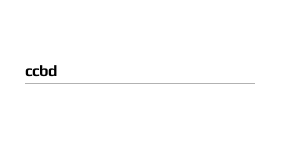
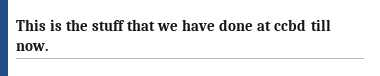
[25,65,57,77] ccbd -> [16,19,331,31] [16,43,48,51] This is the stuff that we have done at ccbd till now.

